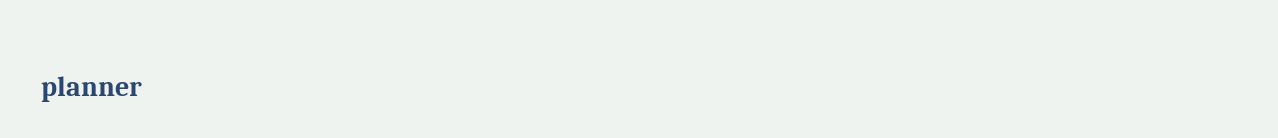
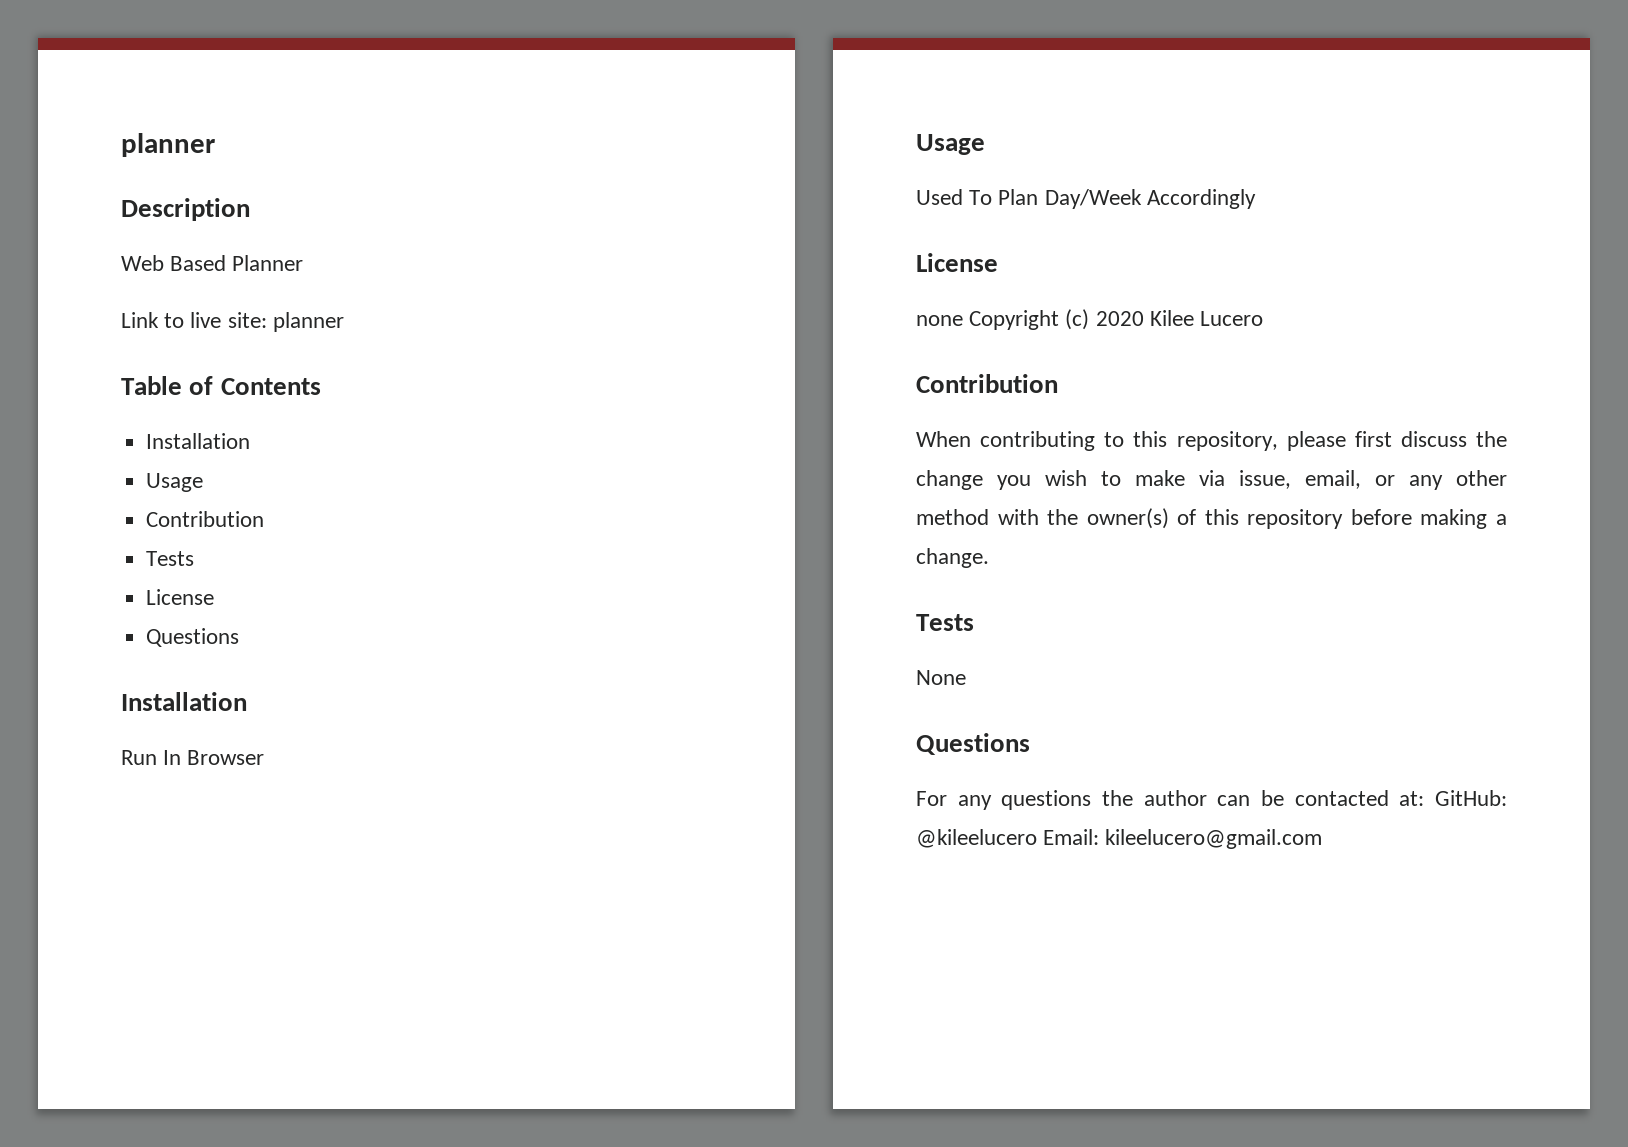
[41,76,142,102] planner -> [121,133,215,157] [121,198,250,221] [121,255,304,271] [121,312,344,332] [121,376,321,395] [146,433,251,449] [146,473,204,492] [146,511,265,527] [146,551,195,566] [146,589,215,605] [146,628,240,647] [121,692,247,711] [121,750,265,765] [916,134,985,155] [916,189,1256,209] [916,253,998,272] [916,309,1264,330] [916,374,1058,393] [916,431,1507,451] [916,470,1507,490] [916,508,1507,529] [916,548,989,568] [916,614,974,631] [916,670,966,685] [916,733,1030,755] [916,790,1507,810] [916,829,1323,849] planner // Description // Web Based Planner // Link to live site: planner // Table of Contents // Installation // Usage // Contribution // Tests // License // Questions // Installation // Run In Browser // Usage // Used To Plan Day/Week Accordingly // License // none Copyright (c) 2020 Kilee Lucero // Contribution // When contributing to this repository, please first discuss the change you wish to make via issue, email, or any other method with the owner(s) of this repository before making a change. // Tests // None // Questions // For any questions the author can be contacted at: GitHub: @kileelucero Email: kileelucero@gmail.com

